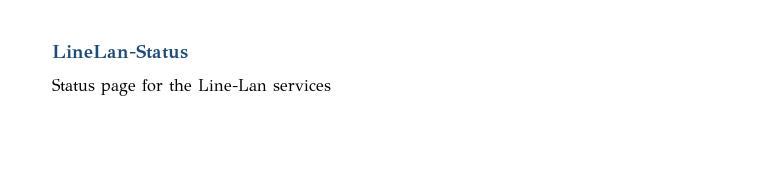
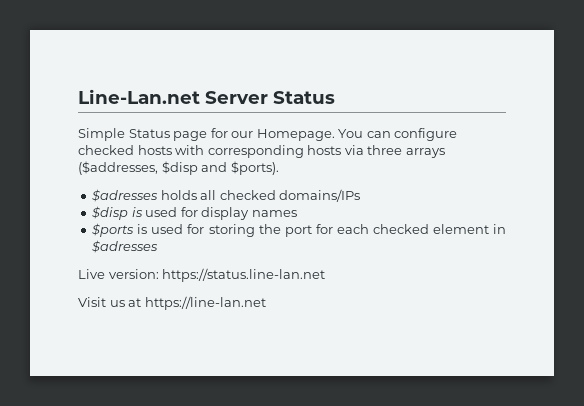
[52,44,188,59] [52,78,331,96] LineLan-Status // Status page for the Line-Lan services -> [78,89,335,104] [78,128,458,141] [78,145,445,158] [78,161,279,175] [92,189,361,202] [92,206,297,220] [92,223,506,237] [92,240,159,253] [78,268,326,282] [78,296,266,310] Line-Lan.net Server Status // Simple Status page for our Homepage. You can configure checked hosts with corresponding hosts via three arrays ($addresses, $disp and $ports). // $adresses holds all checked domains/IPs // $disp is used for display names // $ports is used for storing the port for each checked element in $adresses // Live version: https://status.line-lan.net // Visit us at https://line-lan.net

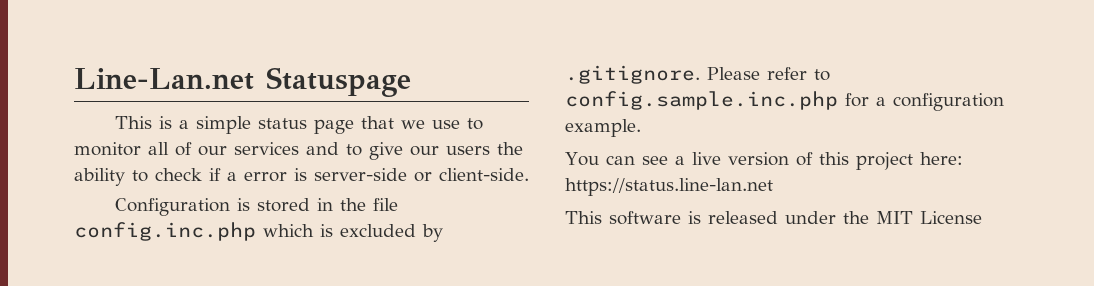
[205,91,335,104] [78,128,458,141] [78,145,445,158] [78,161,279,175] [92,189,361,202] [92,206,297,220] [92,223,506,237] [92,240,159,253] [78,268,326,282] [78,296,266,310] Server Status // Simple Status page for our Homepage. You can configure checked hosts with corresponding hosts via three arrays ($addresses, $disp and $ports). // $adresses holds all checked domains/IPs // $disp is used for display names // $ports is used for storing the port for each checked element in $adresses // Live version: https://status.line-lan.net // Visit us at https://line-lan.net -> [266,67,411,97] [115,116,484,134] [74,142,523,160] [74,168,529,186] [115,198,399,216] [74,222,443,242] [565,65,830,84] [565,91,1004,111] [565,119,641,137] [565,152,963,170] [565,178,773,196] [565,211,982,225] Statuspage // This is a simple status page that we use to monitor all of our services and to give our users the ability to check if a error is server-side or client-side. // Configuration is stored in the file config.inc.php which is excluded by .gitignore. Please refer to config.sample.inc.php for a configuration example. // You can see a live version of this project here: https://status.line-lan.net // This software is released under the MIT License

